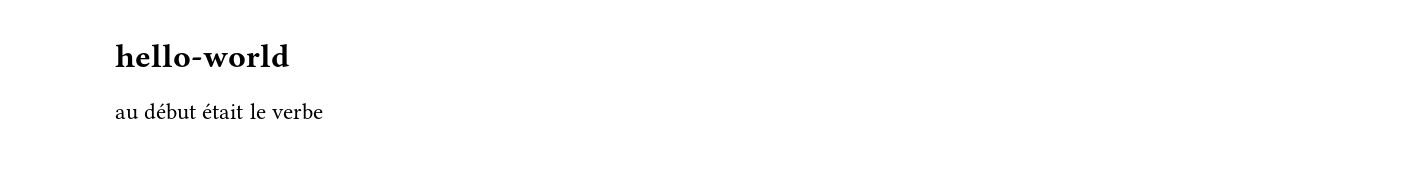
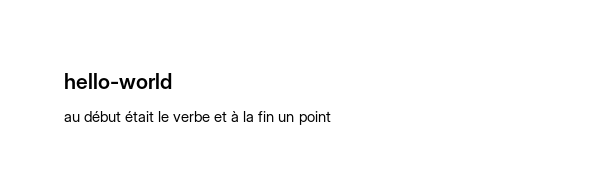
(323, 111) none -> [214,111,331,125] et à la fin un point

